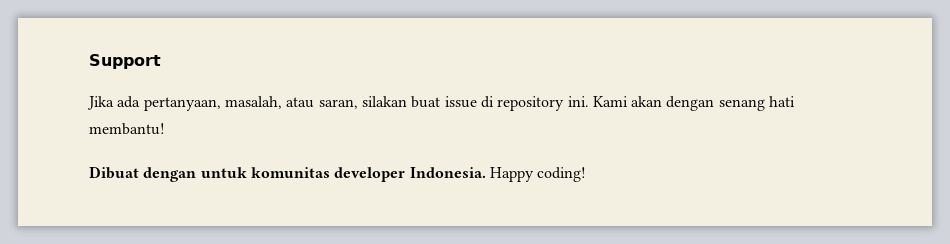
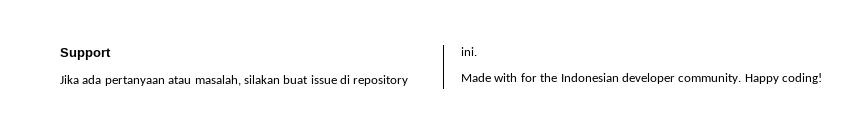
[143,96,358,111] pertanyaan, masalah, atau saran, -> [104,75,241,86] pertanyaan atau masalah,
[592,96,796,111] [89,123,165,135] [89,166,486,182] Kami akan dengan senang hati membantu! // Dibuat dengan untuk komunitas developer Indonesia. -> [461,73,742,84] // Made with for the Indonesian developer community.

